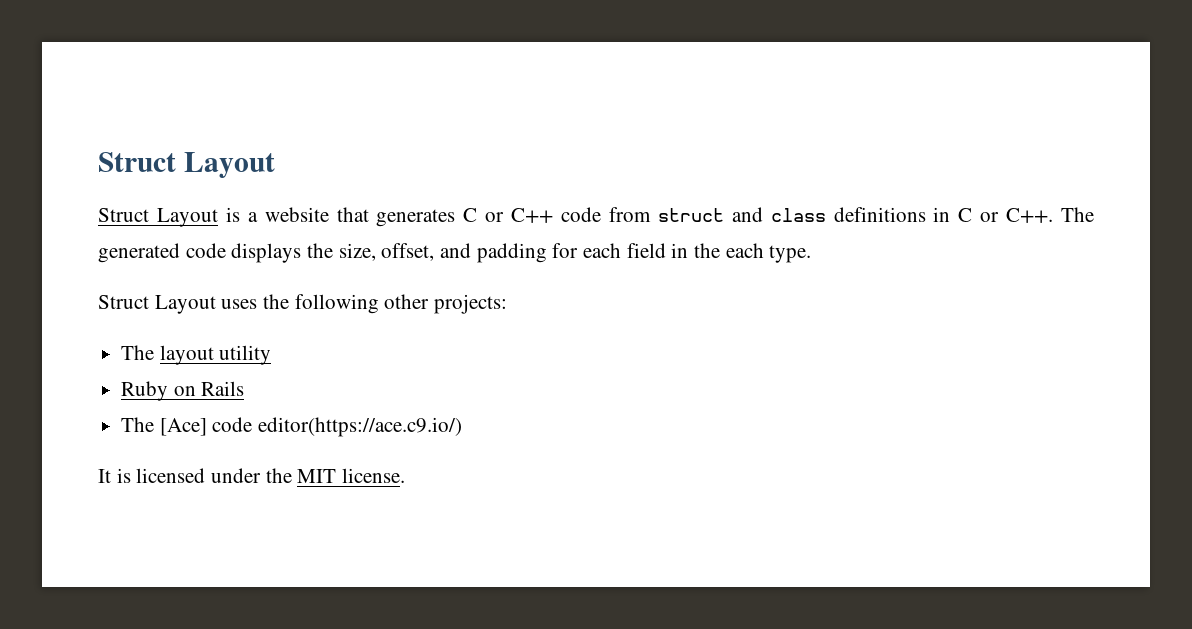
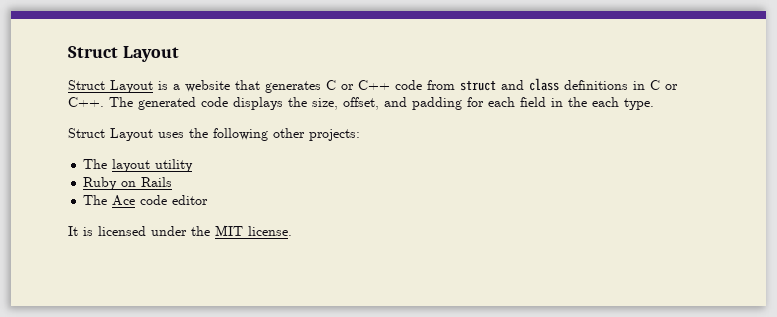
[159,417,463,437] [Ace] code editor(https://ace.c9.io/) -> [112,195,209,206] Ace code editor

